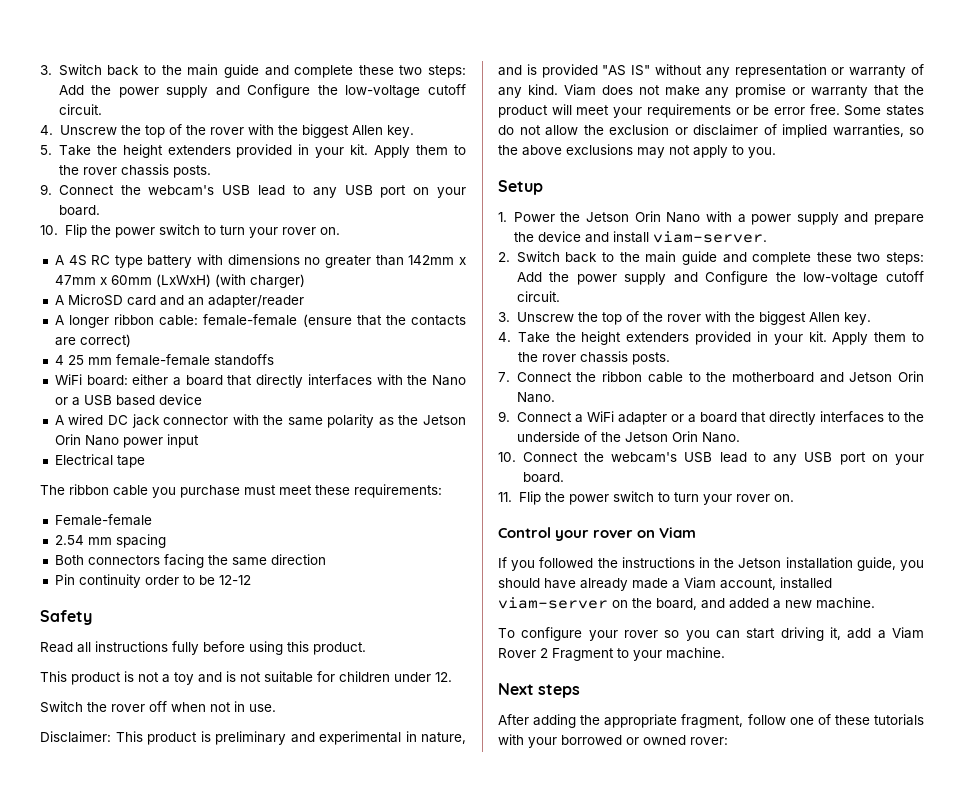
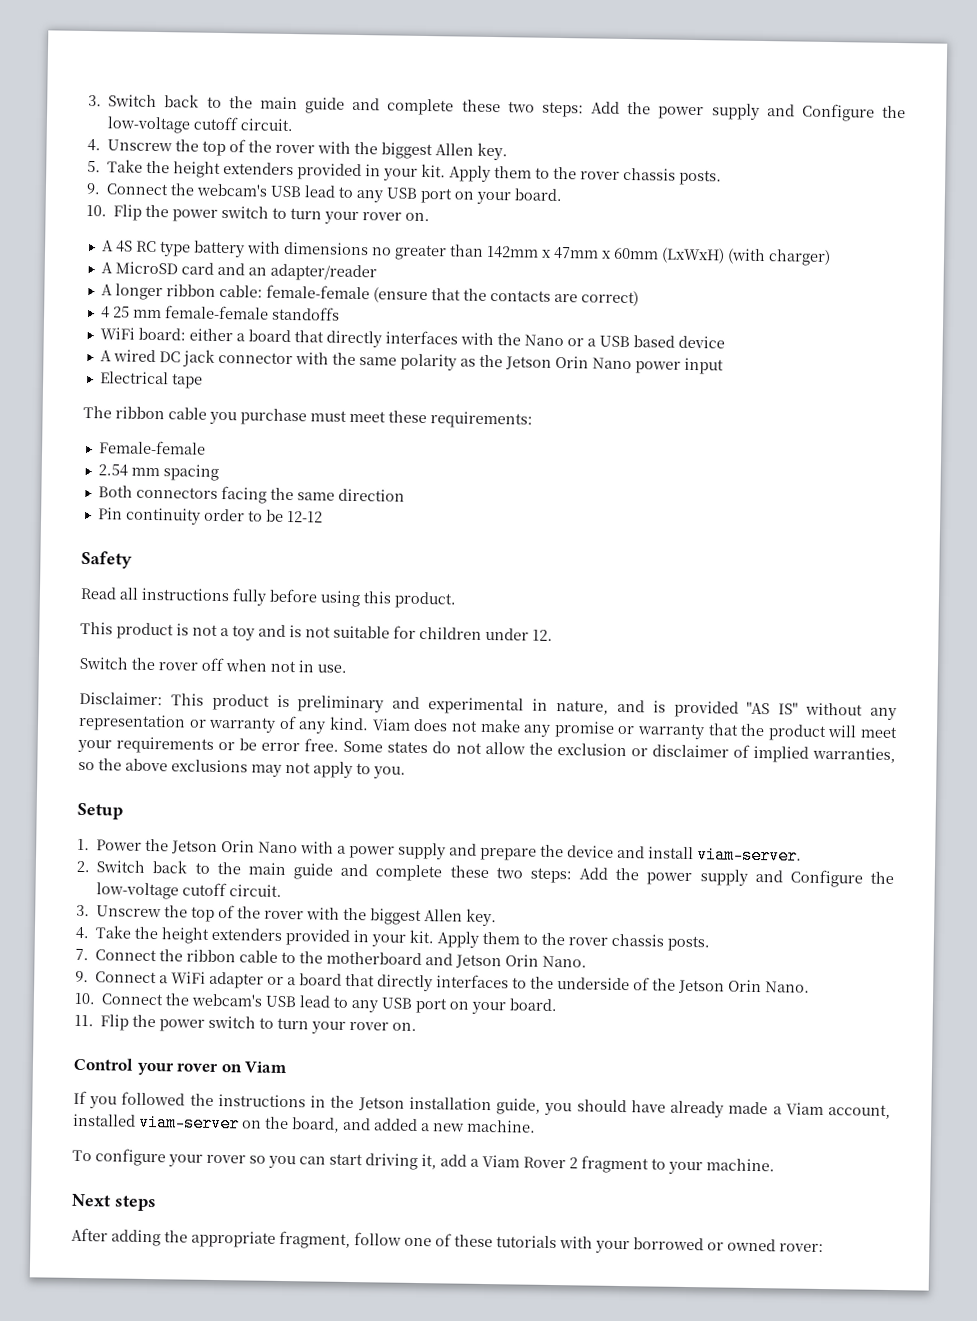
[552,648,614,661] Fragment -> [581,1155,649,1174] fragment

